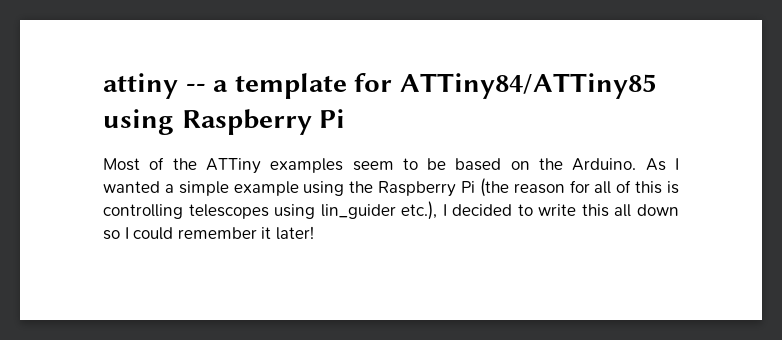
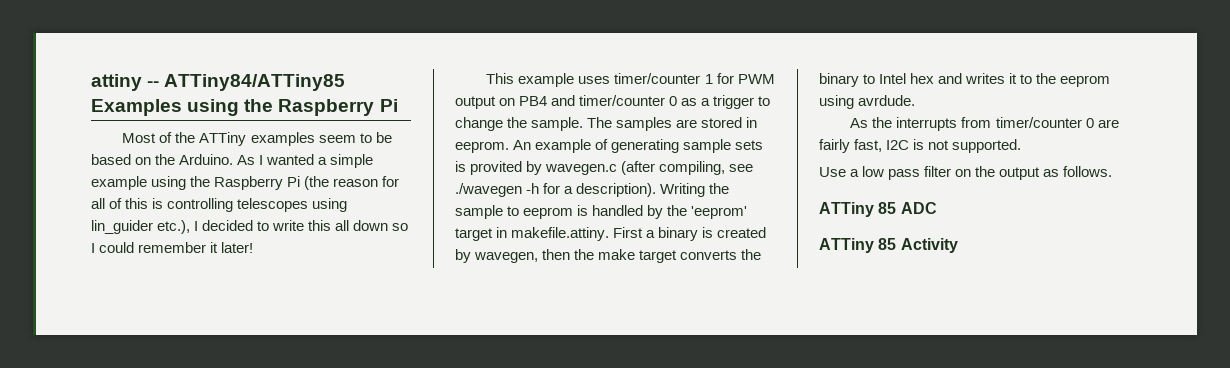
[213,73,656,99] [103,109,174,135] a template for ATTiny84/ATTiny85 using -> [164,74,346,91] [91,99,274,116] ATTiny84/ATTiny85 Examples using the
(314, 233) none -> [486,73,775,87] [455,95,771,109] [455,117,758,131] [455,139,764,153] [455,161,754,175] [455,183,730,197] [455,205,748,219] [455,227,767,241] [455,249,762,263] [819,73,1111,87] [819,95,916,109] [850,117,1119,131] [819,139,1022,153] [819,166,1113,180] [819,202,937,217] [819,238,958,253] // This example uses timer/counter 1 for PWM output on PB4 and timer/counter 0 as a trigger to change the sample. The samples are stored in eeprom. An example of generating sample sets is provited by wavegen.c (after compiling, see ./wavegen -h for a description). Writing the sample to eeprom is handled by the 'eeprom' target in makefile.attiny. First a binary is created by wavegen, then the make target converts the binary to Intel hex and writes it to the eeprom using avrdude. // As the interrupts from timer/counter 0 are fairly fast, I2C is not supported. // Use a low pass filter on the output as follows. // ATTiny 85 ADC // ATTiny 85 Activity

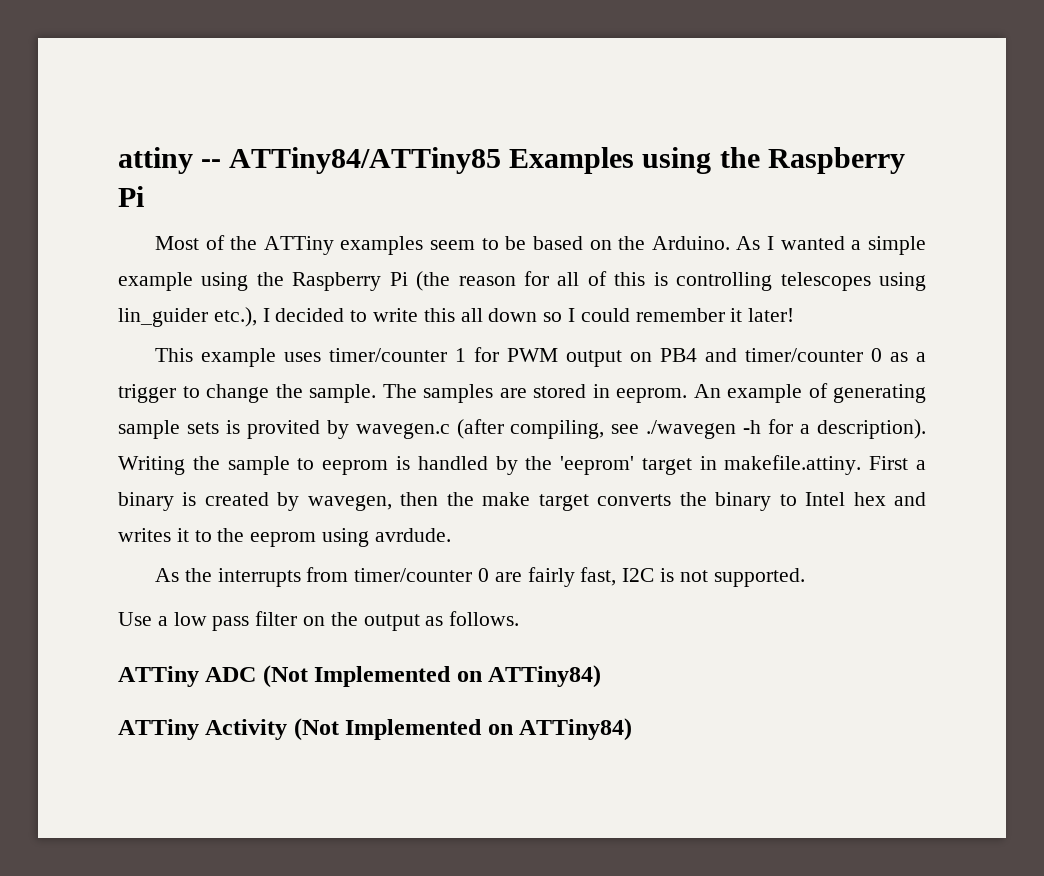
[878,202,897,214] 85 -> (199, 676) none
[819,238,958,253] // ATTiny 85 Activity -> [262,665,602,688] [118,718,633,741] (Not Implemented on ATTiny84) // ATTiny Activity (Not Implemented on ATTiny84)

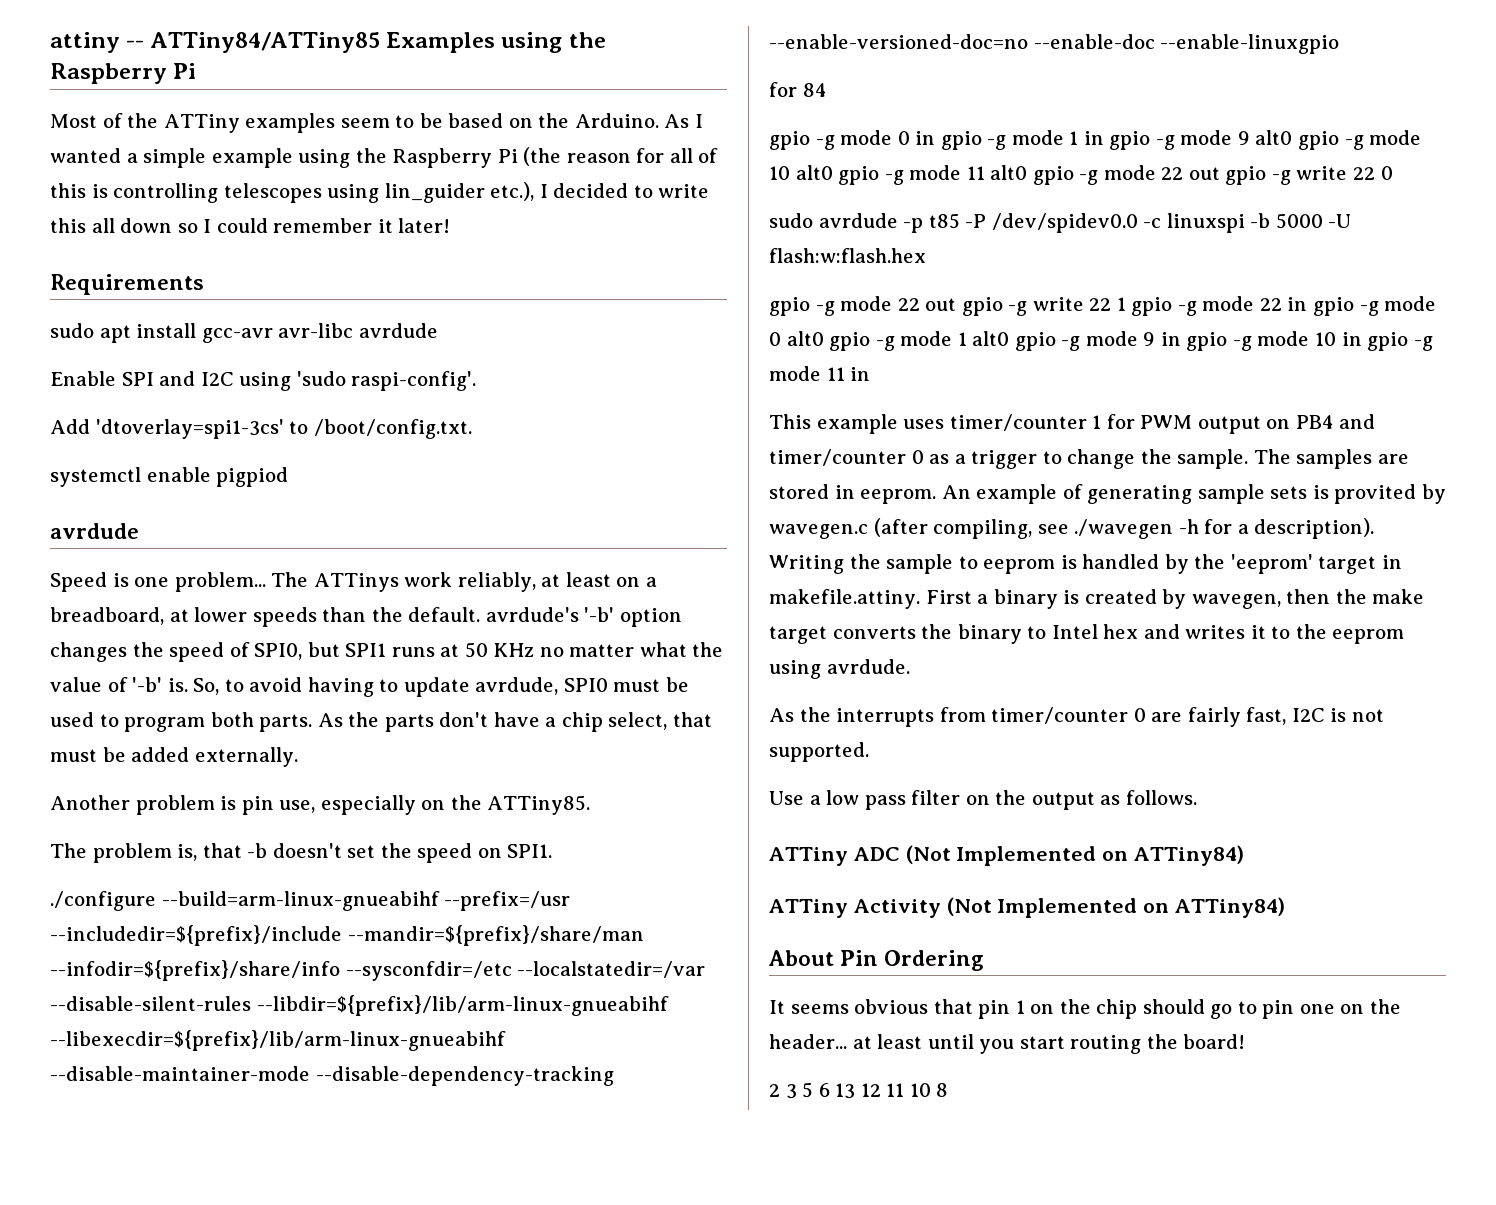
(795, 315) none -> [50,274,204,295] [50,323,438,343] [50,371,477,391] [50,419,472,439] [50,467,289,487] [50,523,139,539] [50,572,657,592] [50,607,682,627] [50,642,724,662] [50,677,689,697] [50,712,712,732] [50,747,298,767] [50,795,591,815] [50,843,553,863] [50,891,571,911] [50,925,644,946] [50,960,706,981] [50,995,669,1016] [50,1030,506,1051] [50,1066,614,1086] [769,34,1340,54] [769,82,827,97] [769,130,1422,150] [769,165,1393,185] [769,213,1352,233] [769,248,926,263] [769,296,1437,316] [769,331,1433,351] [769,366,871,381] // Requirements // sudo apt install gcc-avr avr-libc avrdude // Enable SPI and I2C using 'sudo raspi-config'. // Add 'dtoverlay=spi1-3cs' to /boot/config.txt. // systemctl enable pigpiod // avrdude // Speed is one problem... The ATTinys work reliably, at least on a breadboard, at lower speeds than the default. avrdude's '-b' option changes the speed of SPI0, but SPI1 runs at 50 KHz no matter what the value of '-b' is. So, to avoid having to update avrdude, SPI0 must be used to program both parts. As the parts don't have a chip select, that must be added externally. // Another problem is pin use, especially on the ATTiny85. // The problem is, that -b doesn't set the speed on SPI1. // ./configure --build=arm-linux-gnueabihf --prefix=/usr --includedir=${prefix}/include --mandir=${prefix}/share/man --infodir=${prefix}/share/info --sysconfdir=/etc --localstatedir=/var --disable-silent-rules --libdir=${prefix}/lib/arm-linux-gnueabihf --libexecdir=${prefix}/lib/arm-linux-gnueabihf --disable-maintainer-mode --disable-dependency-tracking --enable-versioned-doc=no --enable-doc --enable-linuxgpio // for 84 // gpio -g mode 0 in gpio -g mode 1 in gpio -g mode 9 alt0 gpio -g mode 10 alt0 gpio -g mode 11 alt0 gpio -g mode 22 out gpio -g write 22 0 // sudo avrdude -p t85 -P /dev/spidev0.0 -c linuxspi -b 5000 -U flash:w:flash.hex // gpio -g mode 22 out gpio -g write 22 1 gpio -g mode 22 in gpio -g mode 0 alt0 gpio -g mode 1 alt0 gpio -g mode 9 in gpio -g mode 10 in gpio -g mode 11 in
(633, 729) none -> [768,950,985,971] [769,999,1402,1019] [769,1034,1246,1054] [769,1082,949,1099] // About Pin Ordering // It seems obvious that pin 1 on the chip should go to pin one on the header... at least until you start routing the board! // 2 3 5 6 13 12 11 10 8

